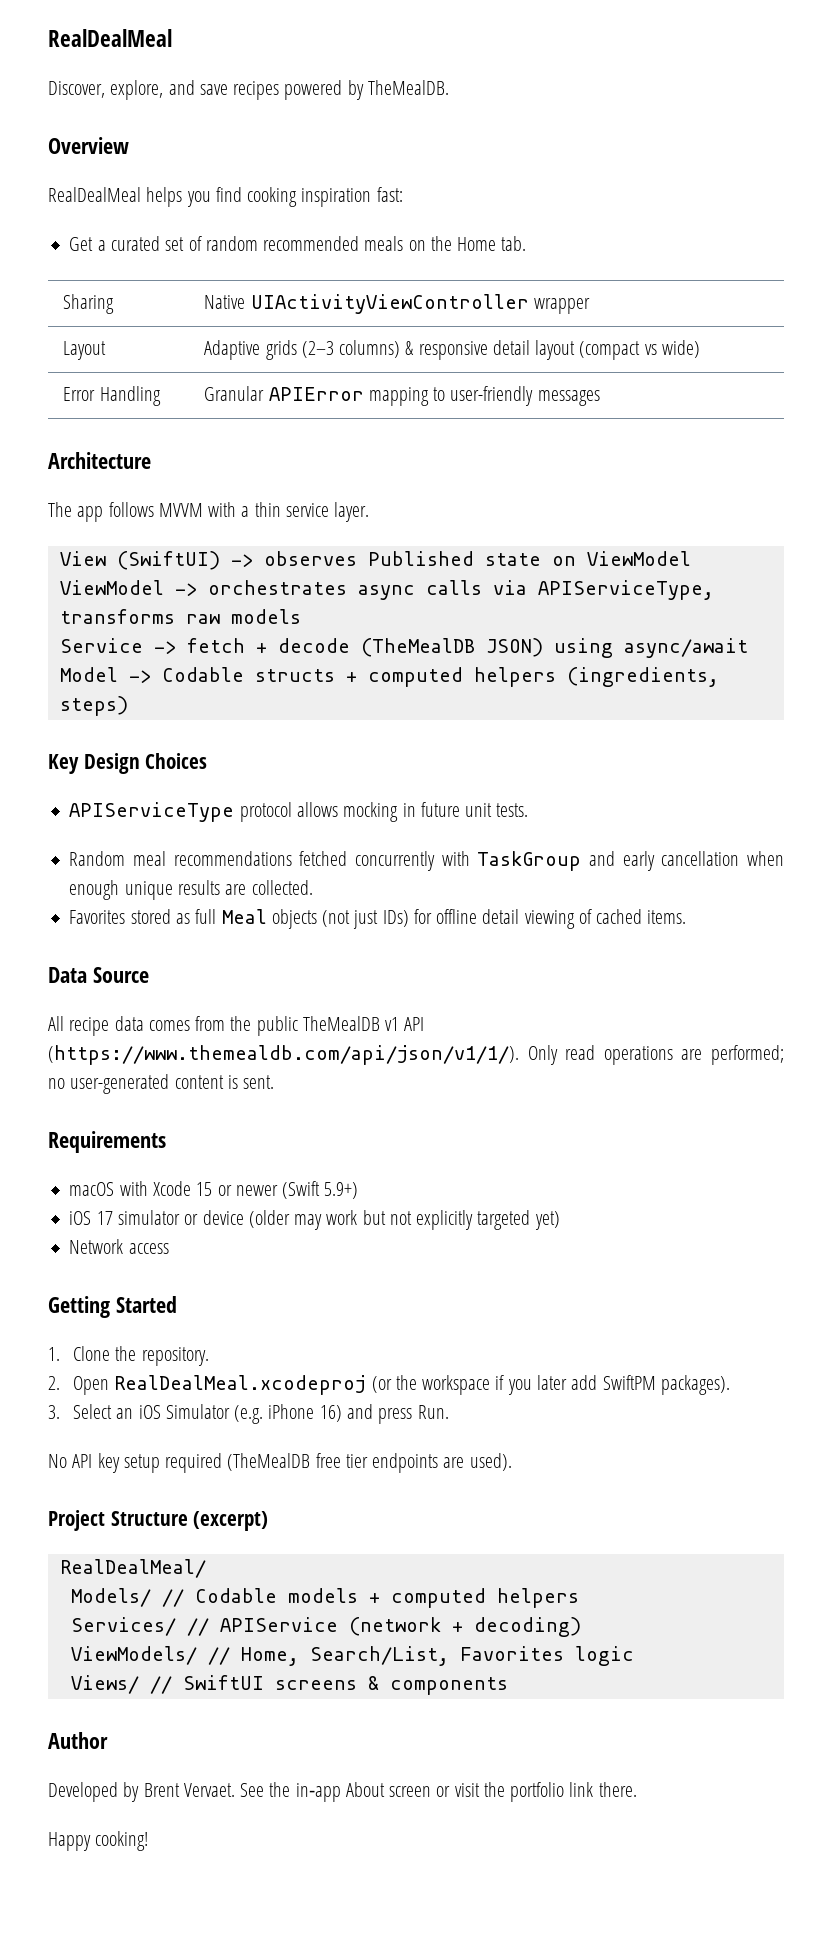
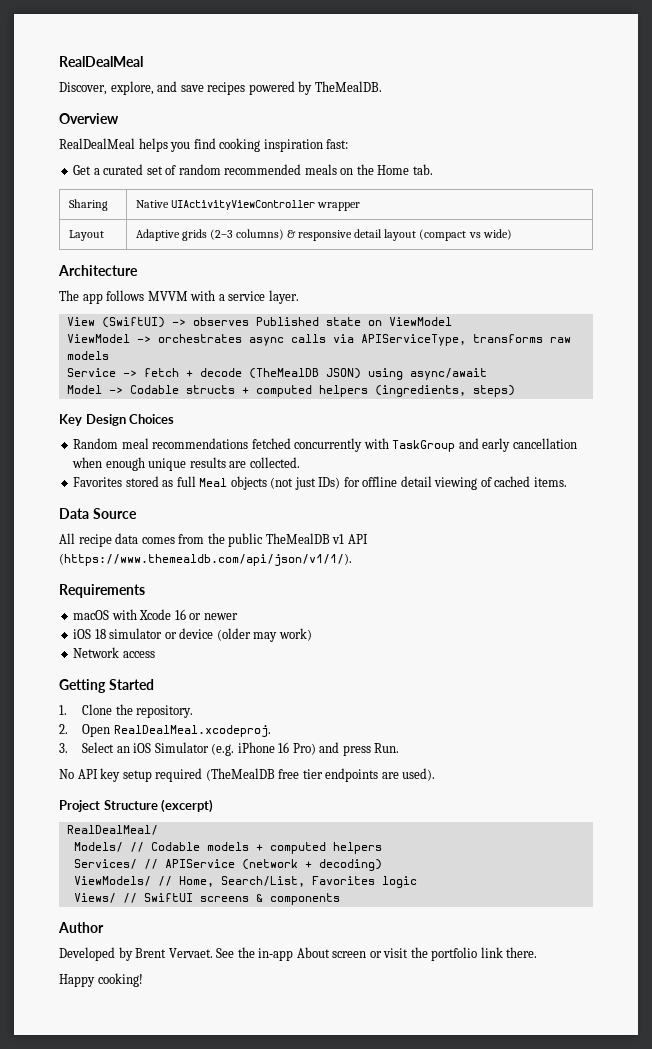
[63,386,161,406] [204,386,600,406] // Error Handling | Granular APIError mapping to user-friendly messages -> (512, 234) none
[254,502,281,517] thin -> (225, 297) none
[69,802,529,822] // APIServiceType protocol allows mocking in future unit tests. -> (175, 419) none
[527,1045,784,1065] [48,1074,275,1094] Only read operations are performed; no user-generated content is sent. -> (352, 559) none
[196,1182,213,1196] 15 -> [174,609,186,620] 16
[282,1181,359,1199] [69,1211,113,1225] (Swift 5.9+) // iOS 17 -> [73,629,106,639] // iOS 18
[326,1210,560,1230] work but not explicitly targeted yet) -> [278,628,312,641] work)
[114,1375,730,1395] RealDealMeal.xcodeproj (or the workspace if you later add SwiftPM packages). -> [113,725,271,737] RealDealMeal.xcodeproj.
[319,1405,342,1422] 16) -> [278,742,316,755] 16 Pro)

